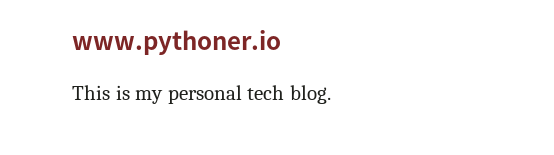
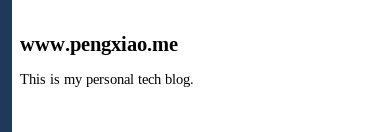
[72,30,281,55] www.pythoner.io -> [20,36,178,55] www.pengxiao.me

